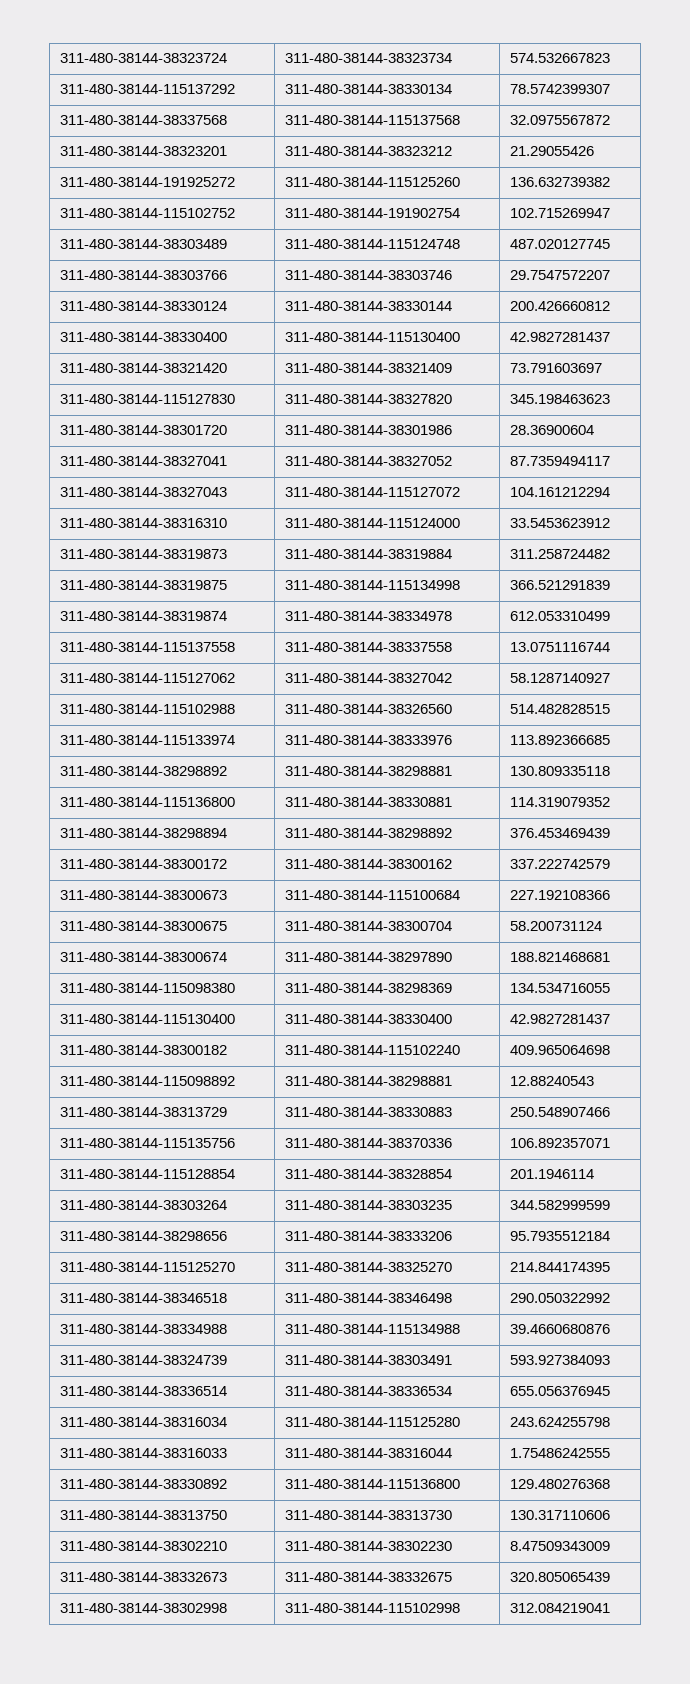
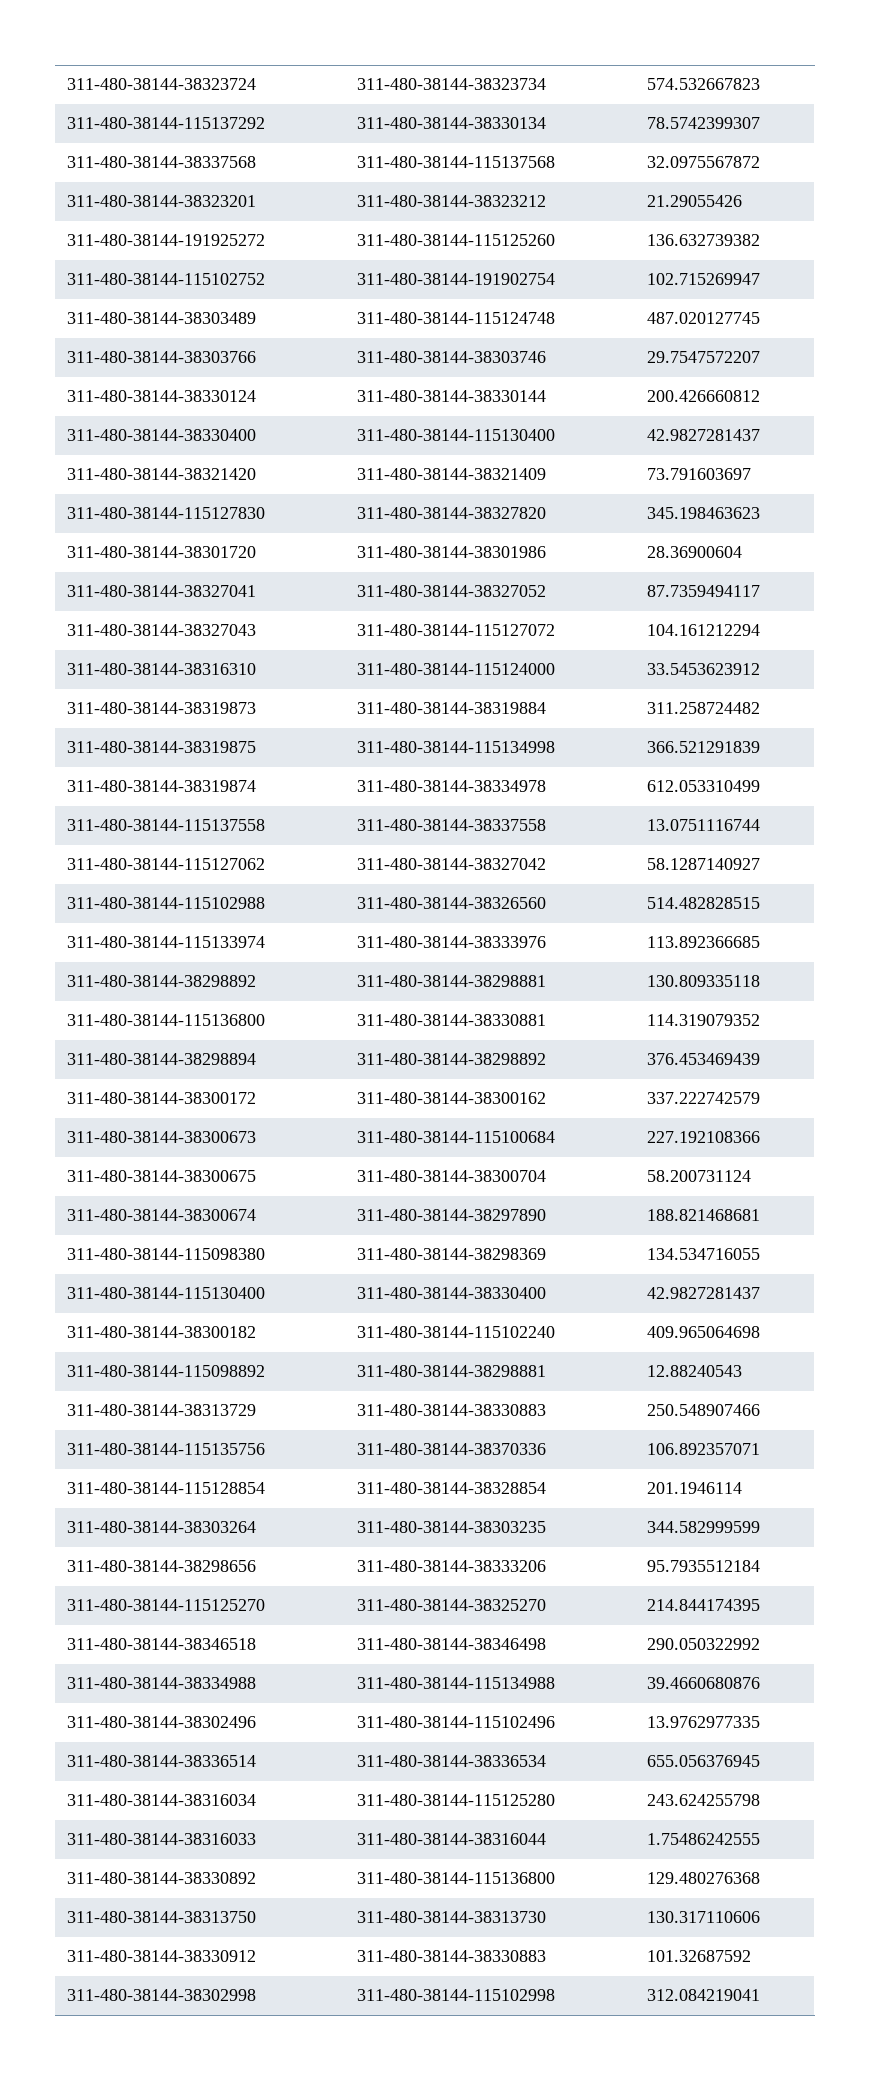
[60,1355,228,1365] [285,1355,453,1365] [510,1355,611,1365] 311-480-38144-38324739 | 311-480-38144-38303491 | 593.927384093 -> [66,1716,256,1728] [356,1716,555,1728] [646,1716,760,1728] 311-480-38144-38302496 | 311-480-38144-115102496 | 13.9762977335
[60,1541,228,1551] [285,1541,453,1551] [510,1541,611,1551] [60,1572,228,1582] [285,1572,453,1582] [510,1572,611,1582] 311-480-38144-38302210 | 311-480-38144-38302230 | 8.47509343009 // 311-480-38144-38332673 | 311-480-38144-38332675 | 320.805065439 -> [66,1950,256,1962] [356,1950,546,1962] [646,1950,751,1962] 311-480-38144-38330912 | 311-480-38144-38330883 | 101.32687592

